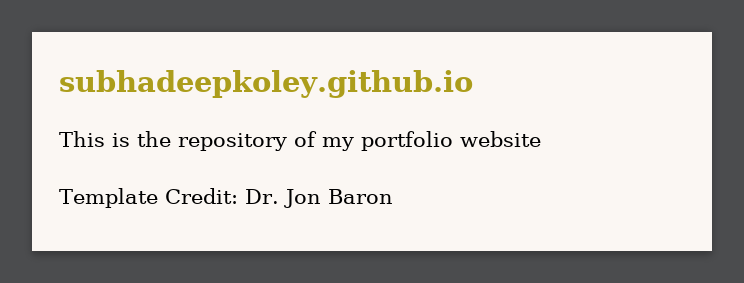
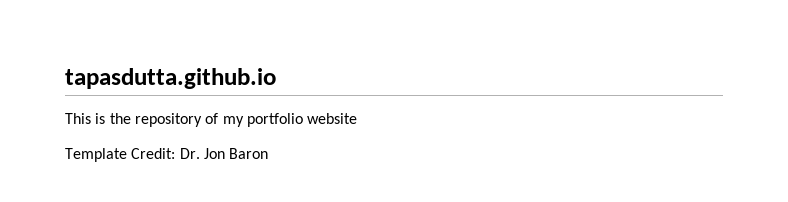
[59,70,473,98] subhadeepkoley.github.io -> [65,68,276,89] tapasdutta.github.io

